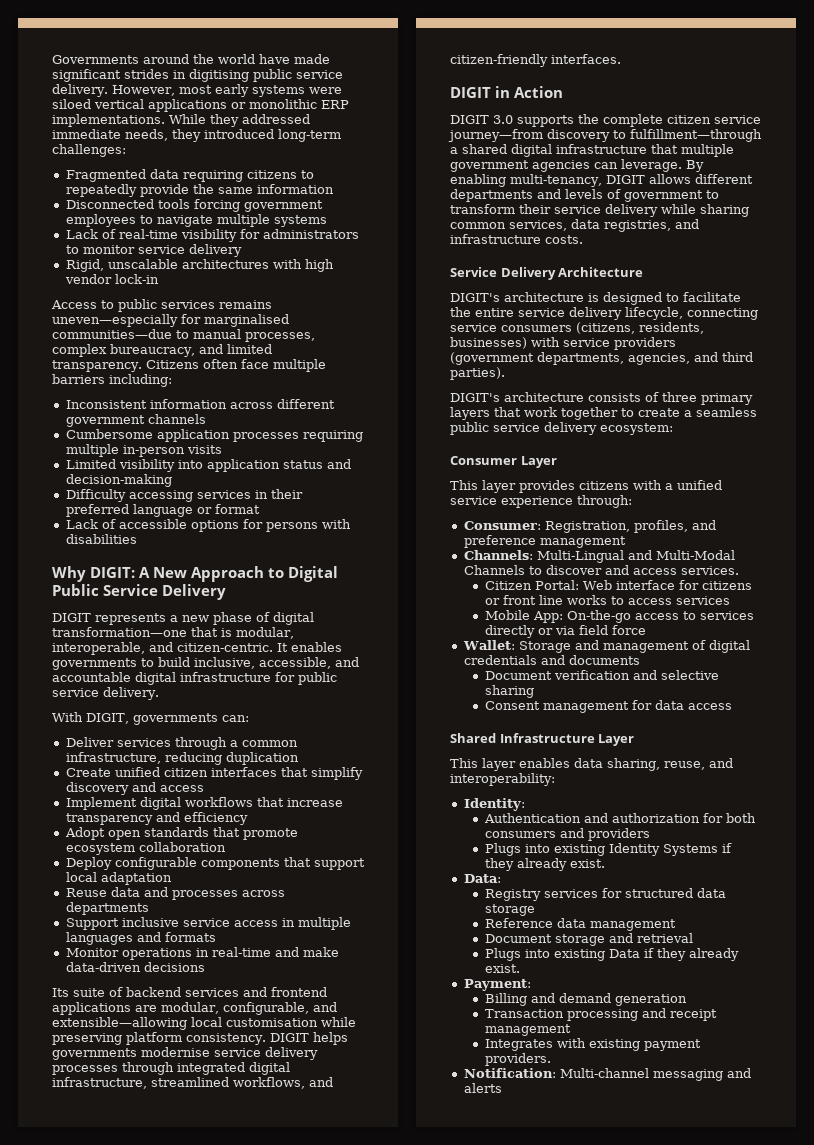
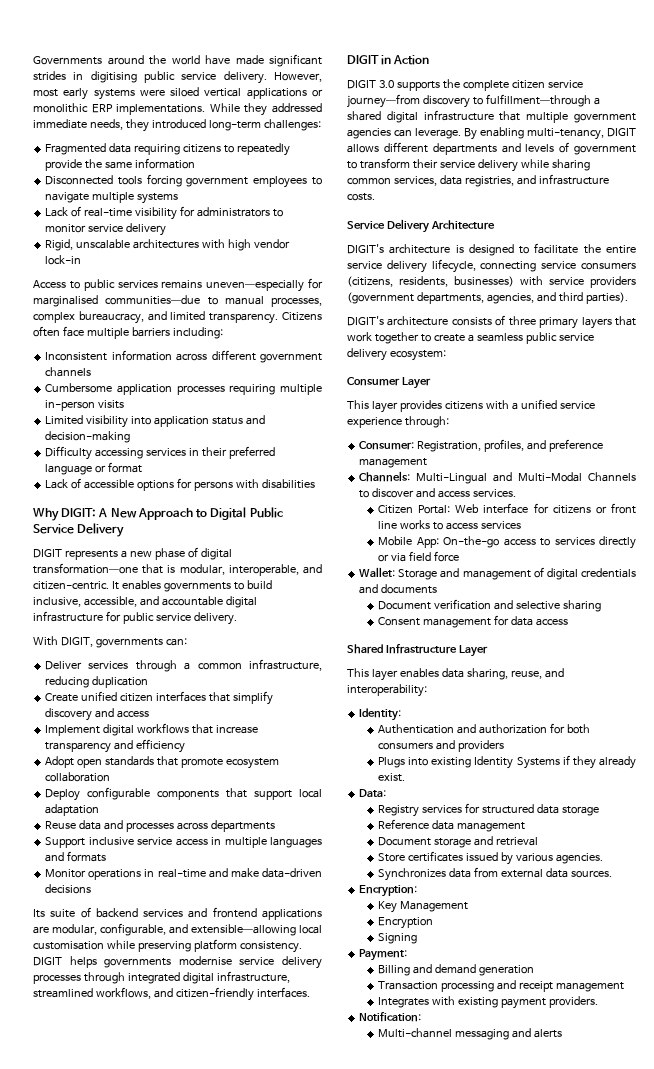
[484,948,739,961] [484,964,520,973] Plugs into existing Data if they already exist. -> [378,851,603,865] [378,867,612,881] [359,885,418,897] [378,901,469,913] [378,917,434,929] [378,933,418,944] Store certificates issued by various agencies. // Synchronizes data from external data sources. // Encryption: // Key Management // Encryption // Signing
(556, 1073) none -> (422, 1017) //

